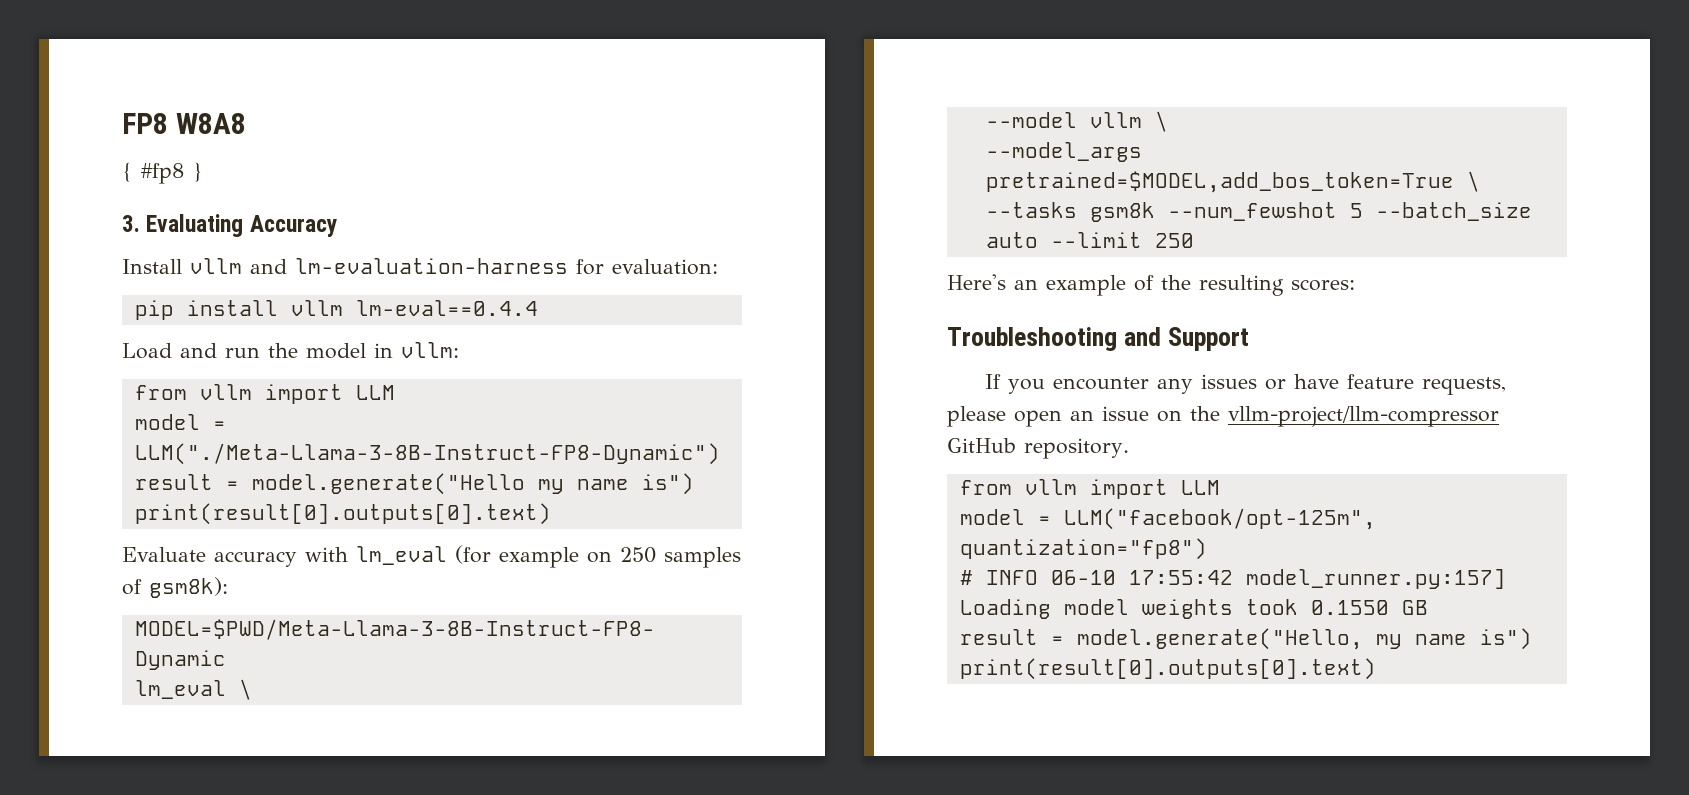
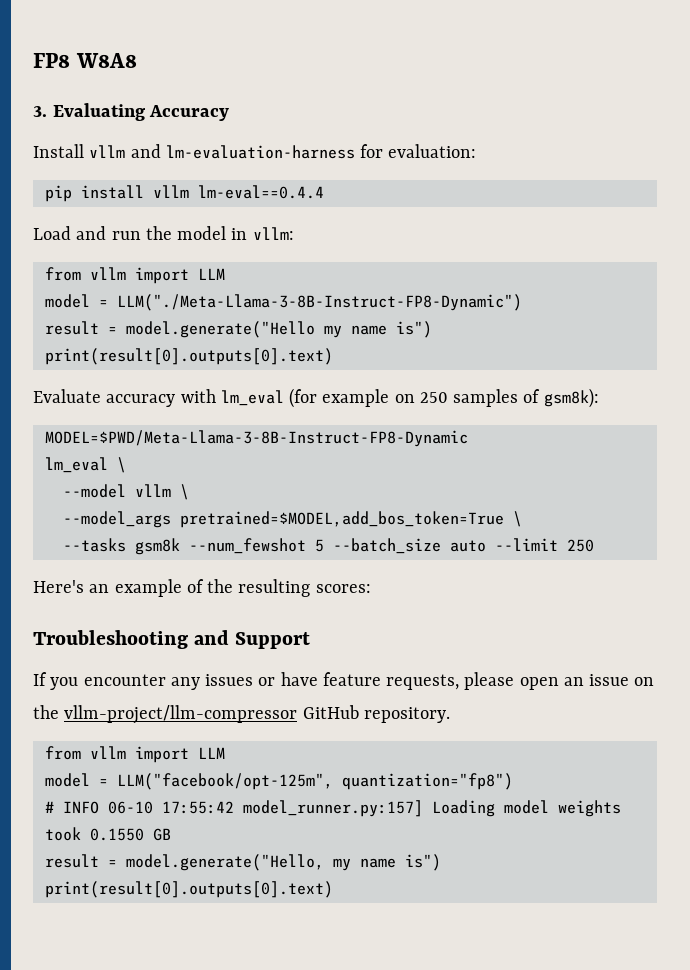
[122,162,203,184] // { #fp8 } -> (137, 60) none

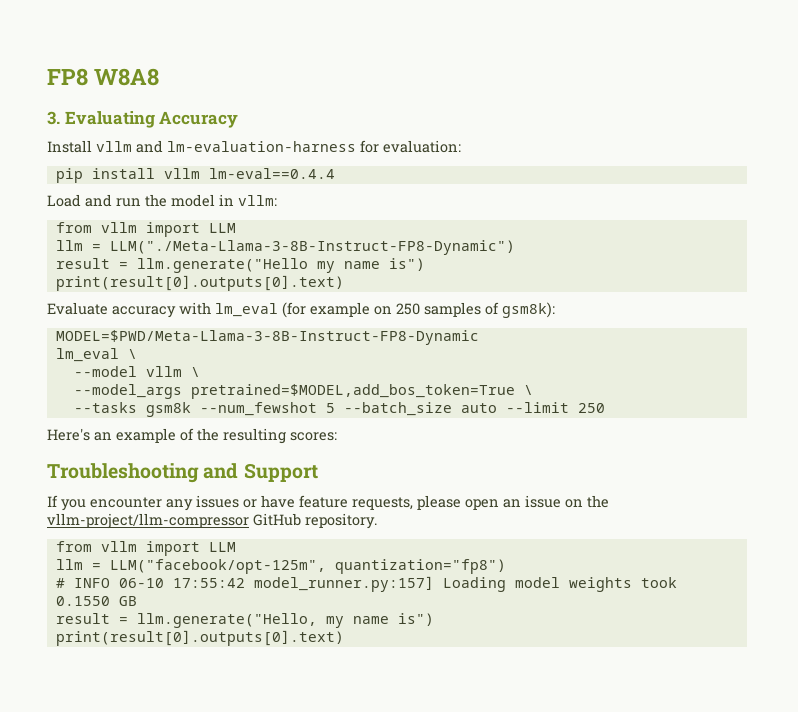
[44,294,90,308] model -> [55,240,83,251] llm
[125,321,315,338] model.generate("Hello -> [136,258,308,273] llm.generate("Hello
[44,773,90,787] model -> [55,559,83,570] llm
[125,854,324,871] model.generate("Hello, -> [136,613,317,628] llm.generate("Hello,

